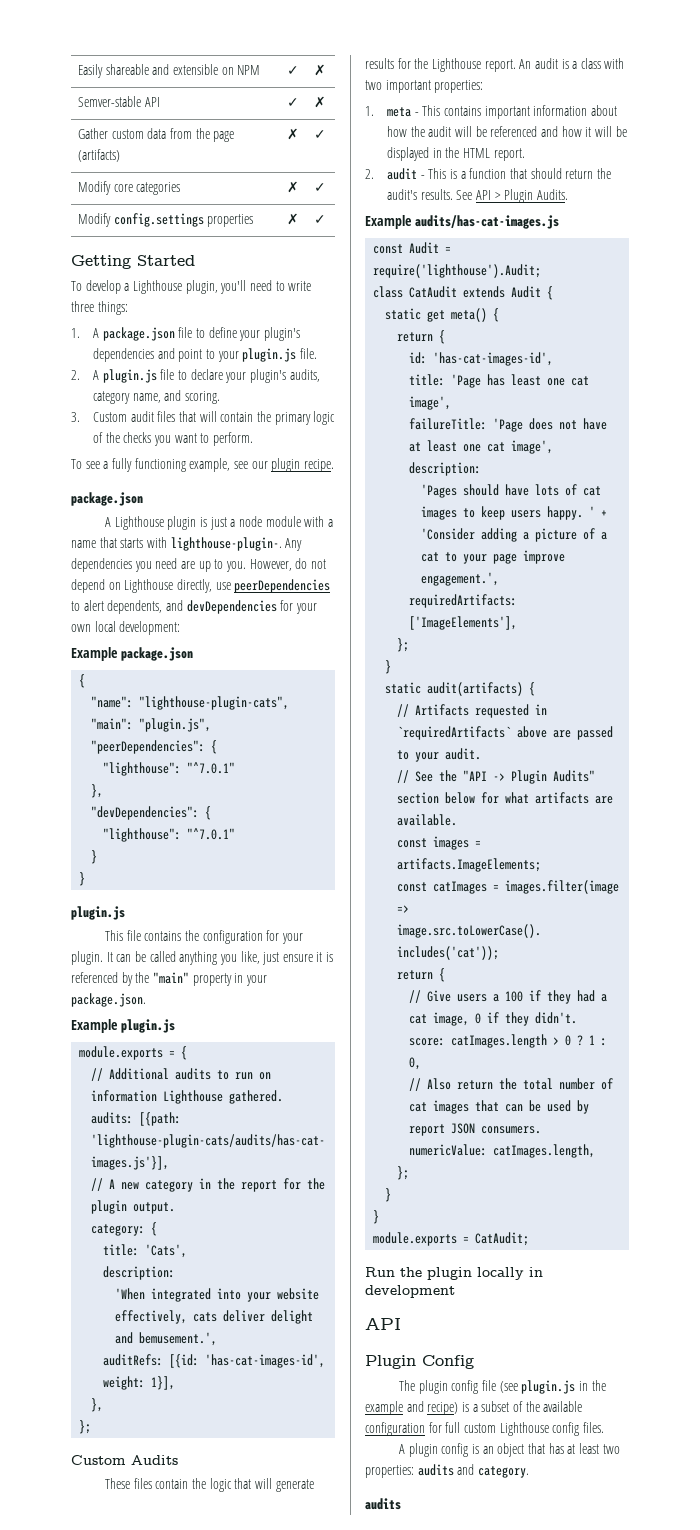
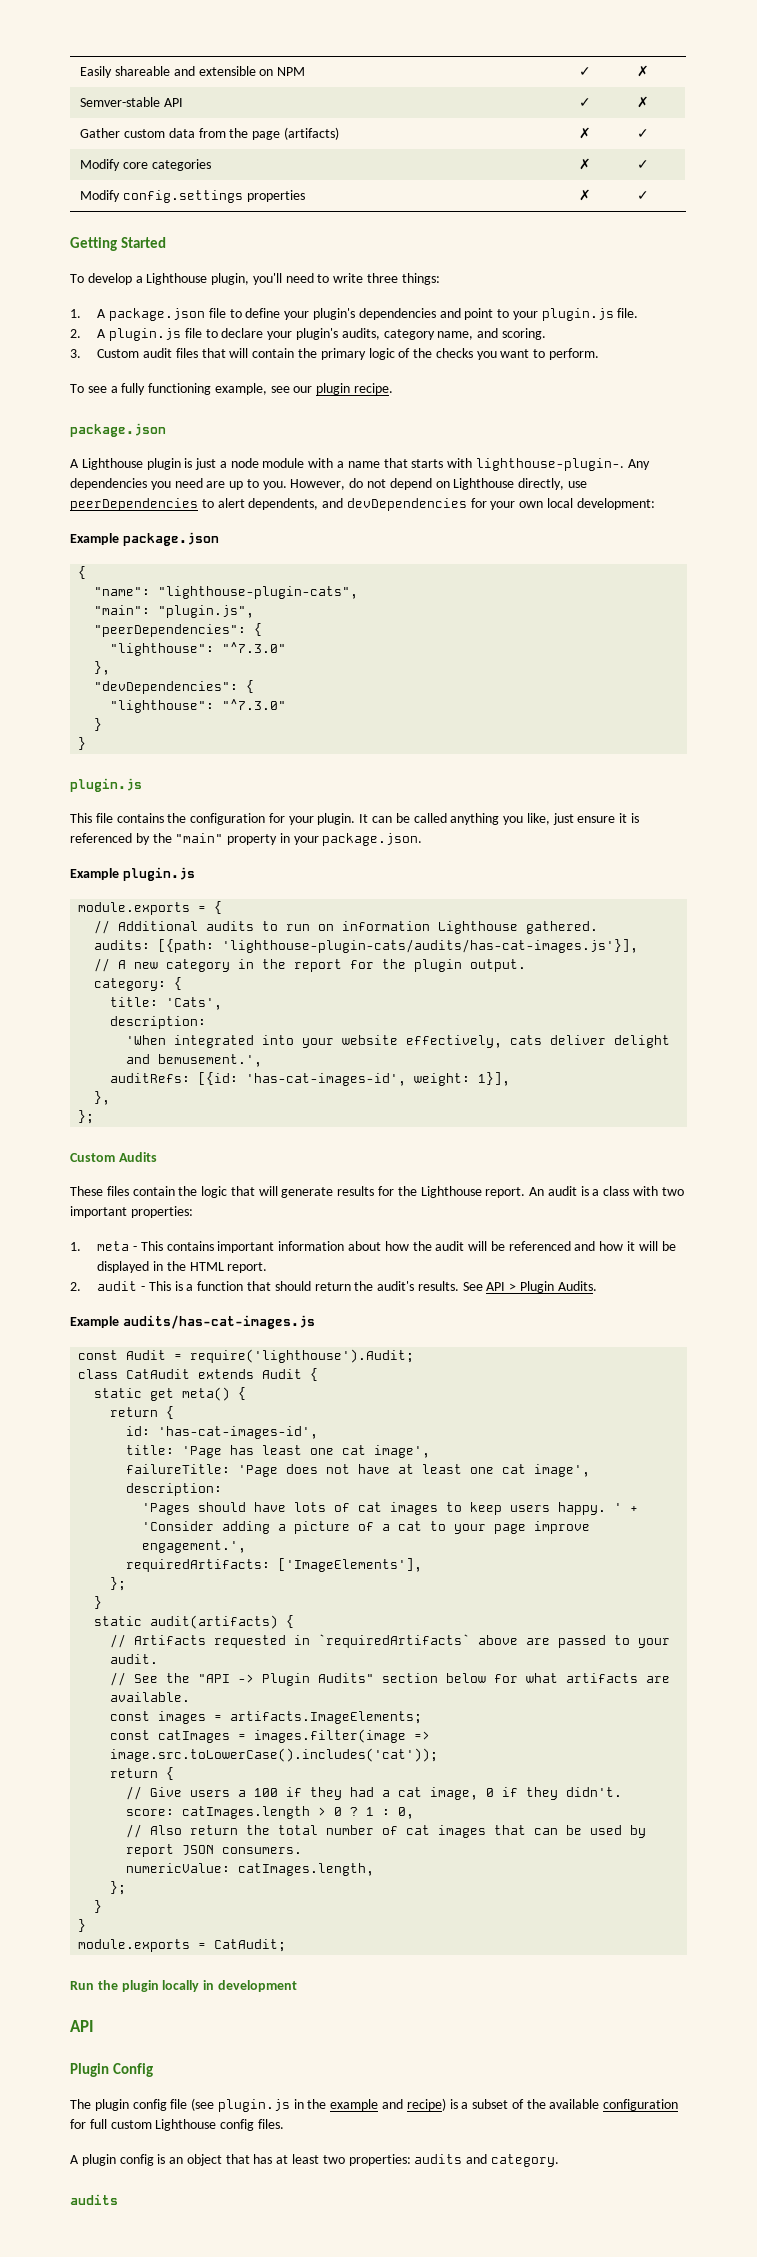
[187,762,236,774] "^7.0.1" -> [222,642,287,653] "^7.3.0"
[187,828,236,840] "^7.0.1" -> [222,699,287,710] "^7.3.0"

